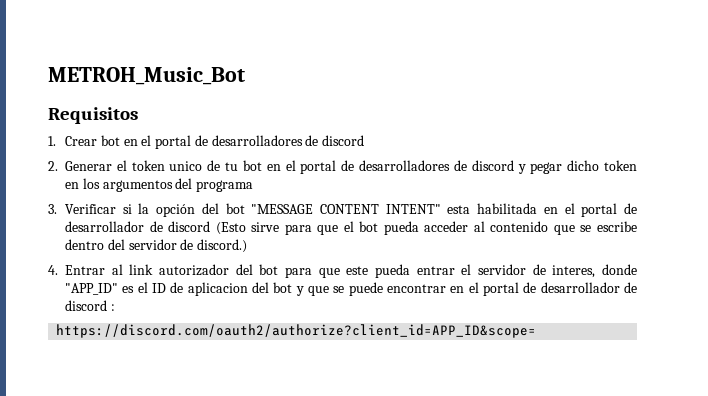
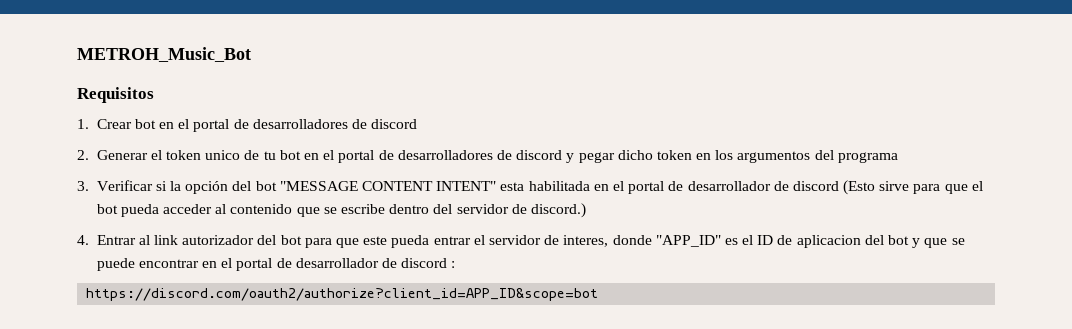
[56,324,537,338] https://discord.com/oauth2/authorize?client_id=APP_ID&scope= -> [86,288,599,301] https://discord.com/oauth2/authorize?client_id=APP_ID&scope=bot

